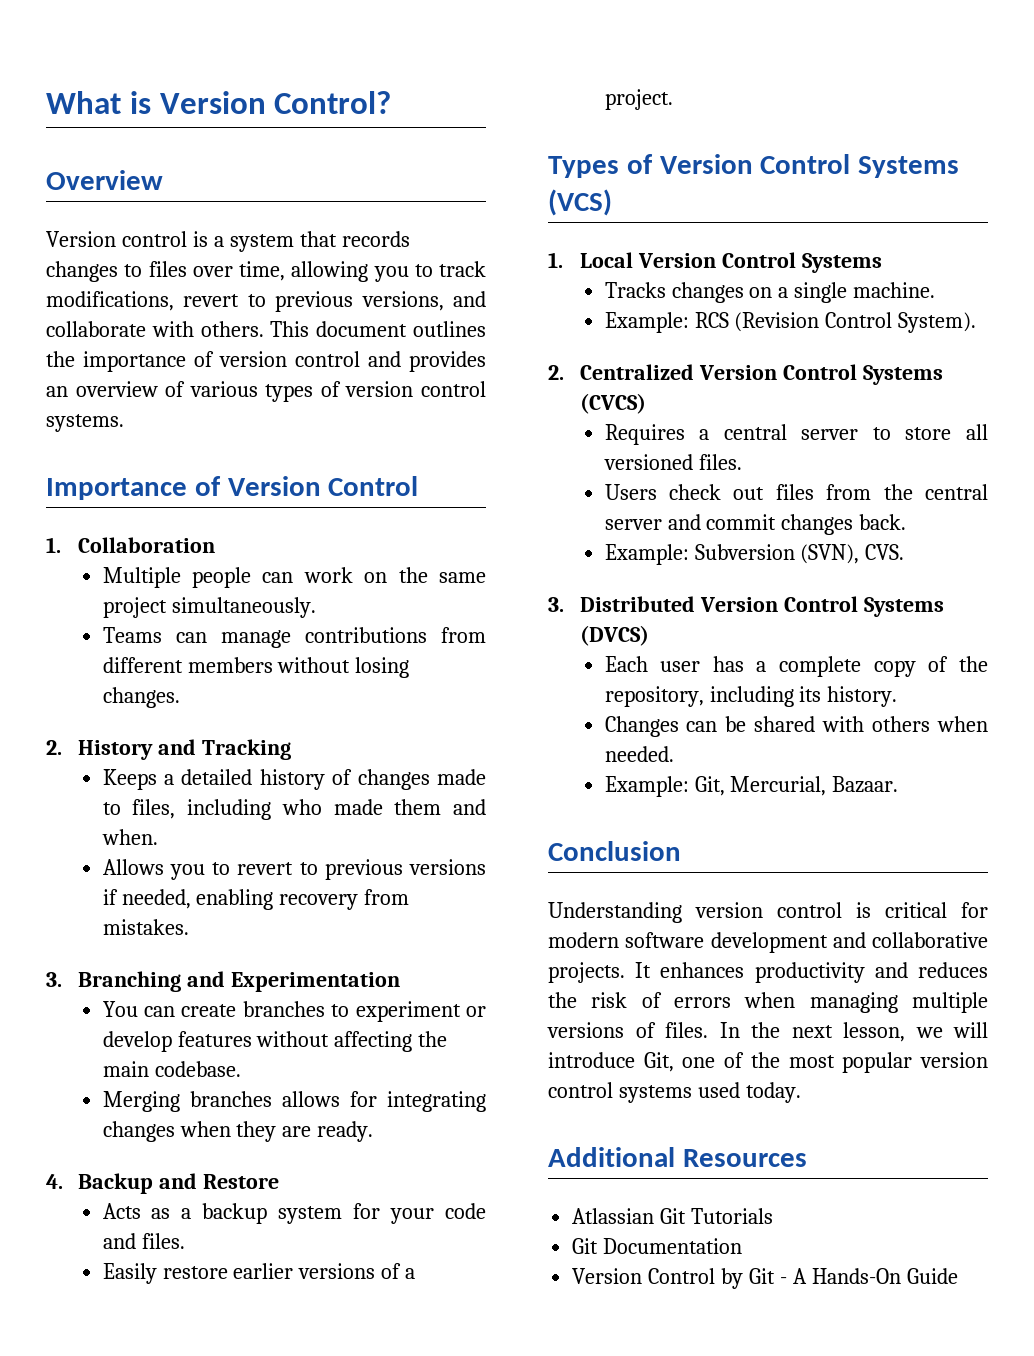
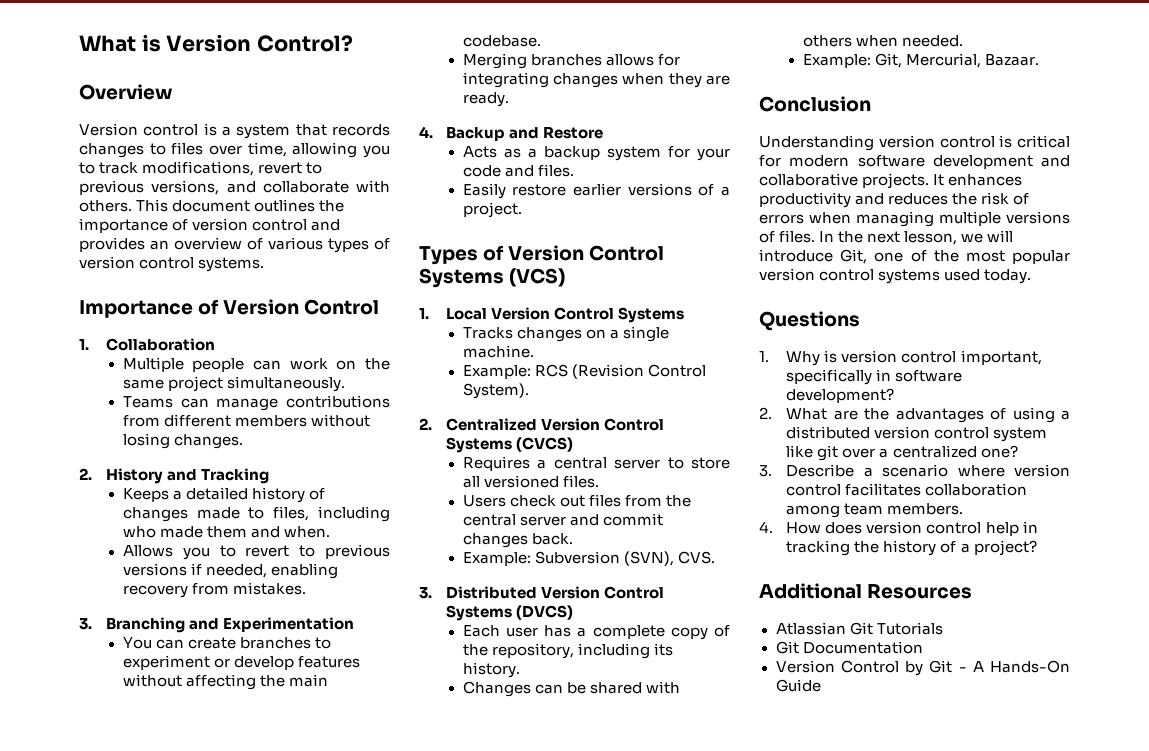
(801, 1092) none -> [759,311,860,331] [759,350,1042,366] [786,369,963,385] [786,388,895,403] [759,407,1070,423] [786,426,1048,442] [786,445,1018,461] [759,464,1070,477] [786,483,1028,496] [786,503,964,518] [759,521,1038,536] [786,540,1037,556] // Questions // 1. Why is version control important, specifically in software development? // 2. What are the advantages of using a distributed version control system like git over a centralized one? // 3. Describe a scenario where version control facilitates collaboration among team members. // 4. How does version control help in tracking the history of a project?

